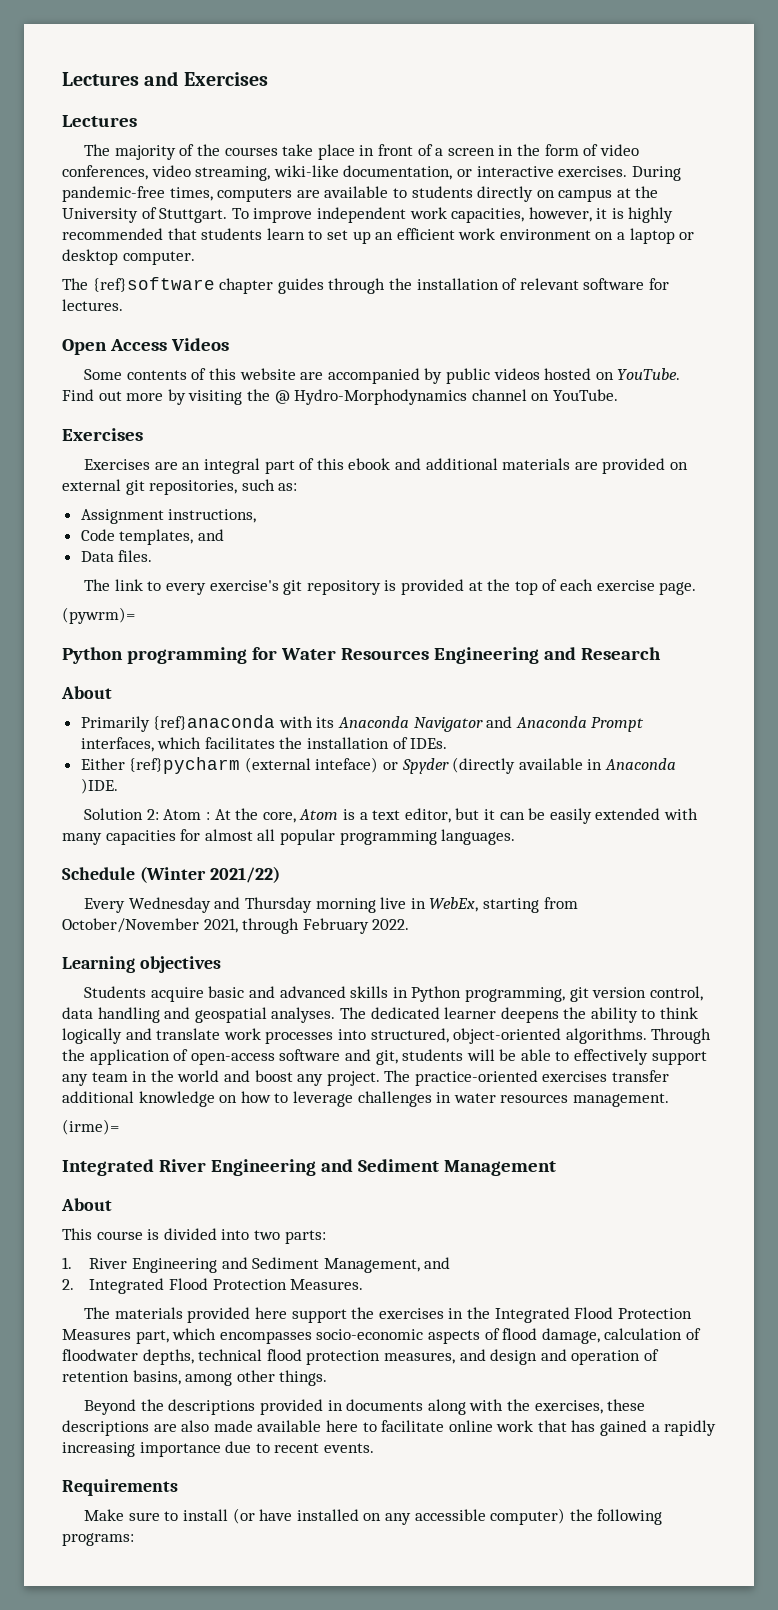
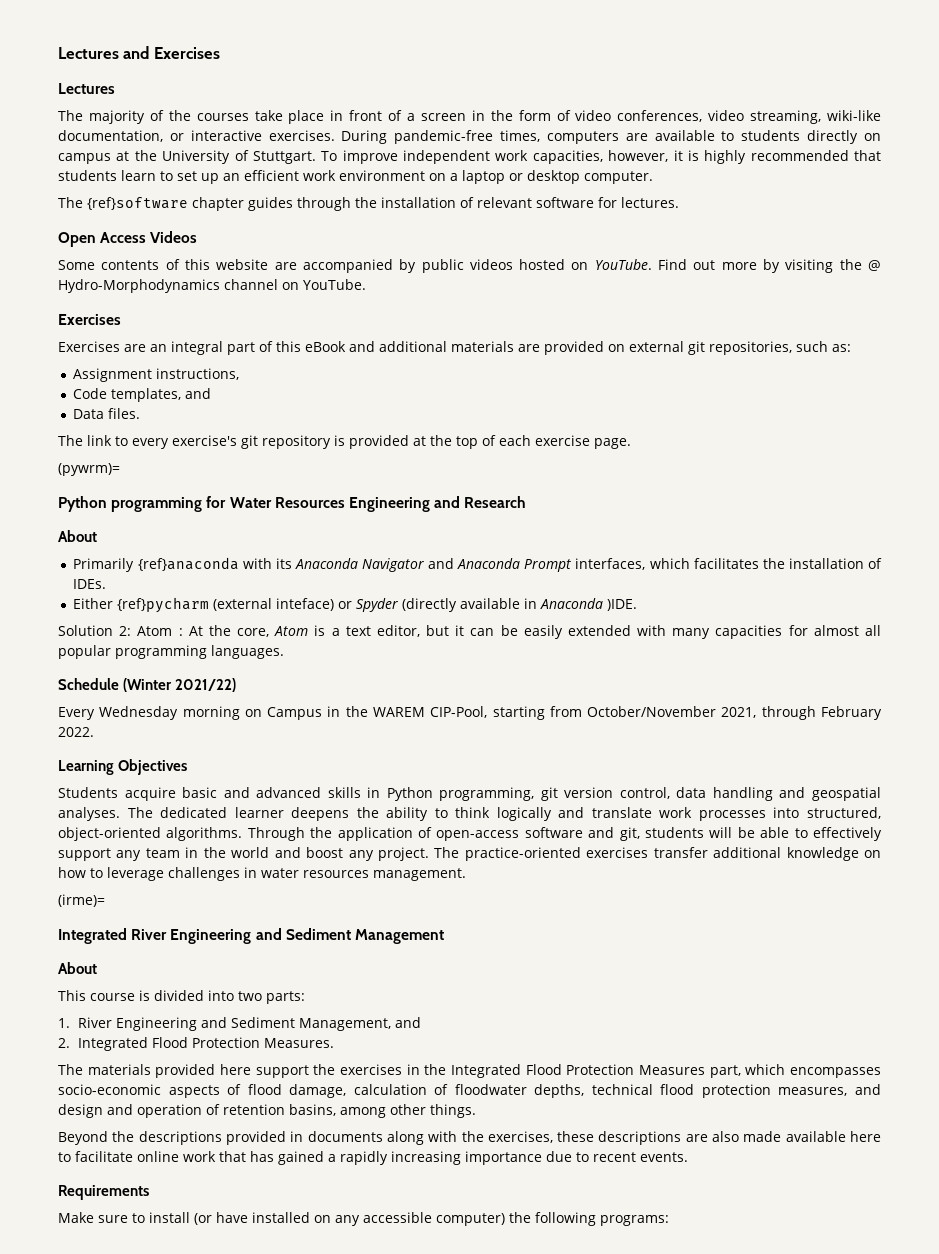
[348,458,391,470] ebook -> [305,341,346,352] eBook
[214,897,479,913] and Thursday morning live in WebEx, -> [182,706,488,720] morning on Campus in the WAREM CIP-Pool,
[139,956,221,973] objectives -> [118,759,188,775] Objectives

